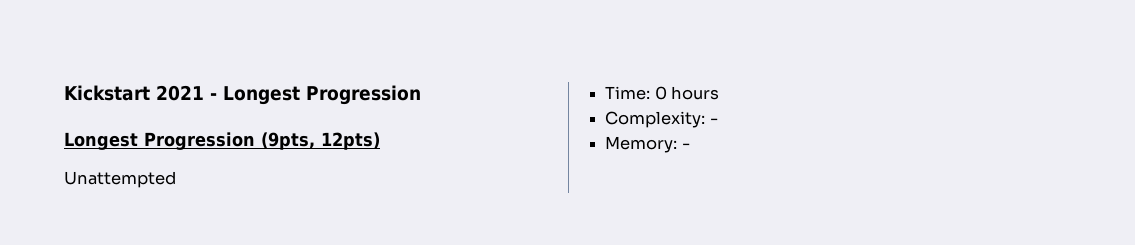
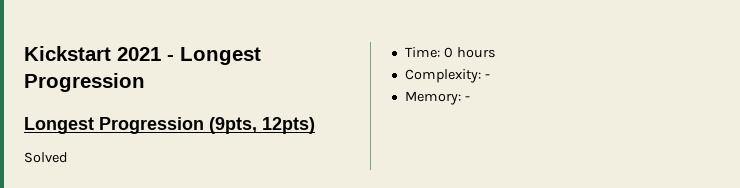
[64,171,176,188] Unattempted -> [24,152,68,163] Solved

